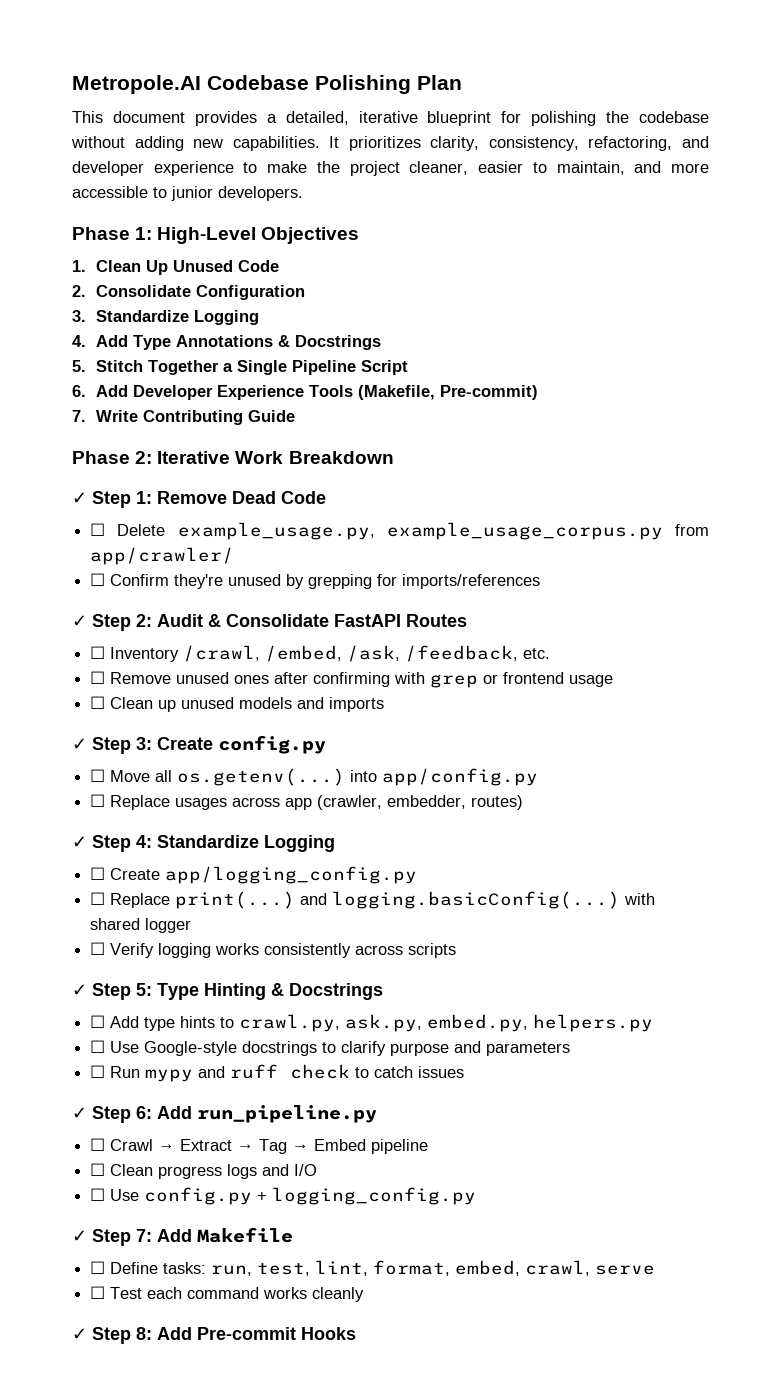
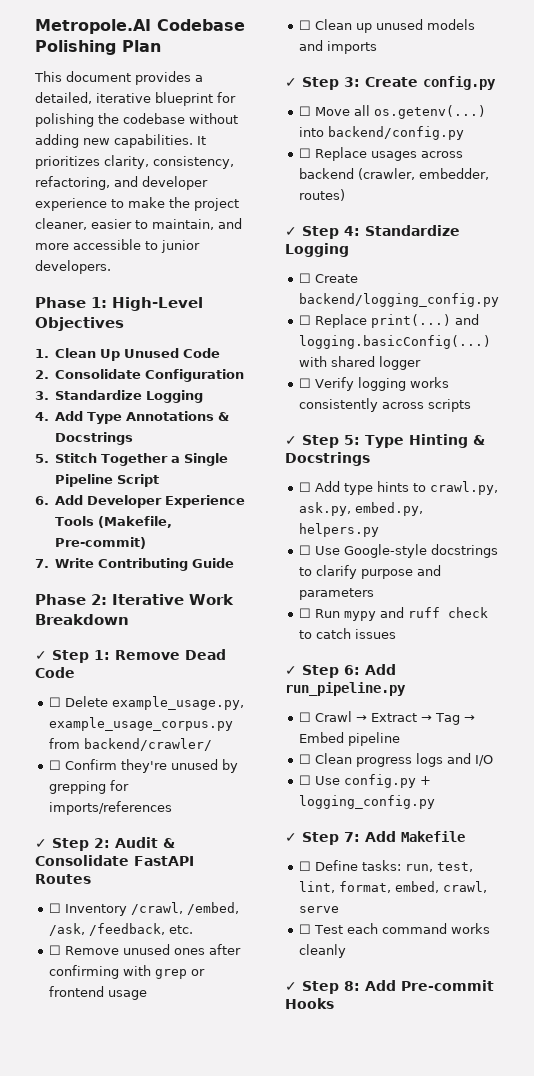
[90,547,235,565] app/crawler/ -> [83,738,212,751] backend/crawler/
[382,768,539,786] app/config.py -> [327,126,464,140] backend/config.py
[285,798,313,810] app -> [298,168,354,179] backend
[165,866,418,884] app/logging_config.py -> [298,293,499,307] backend/logging_config.py

